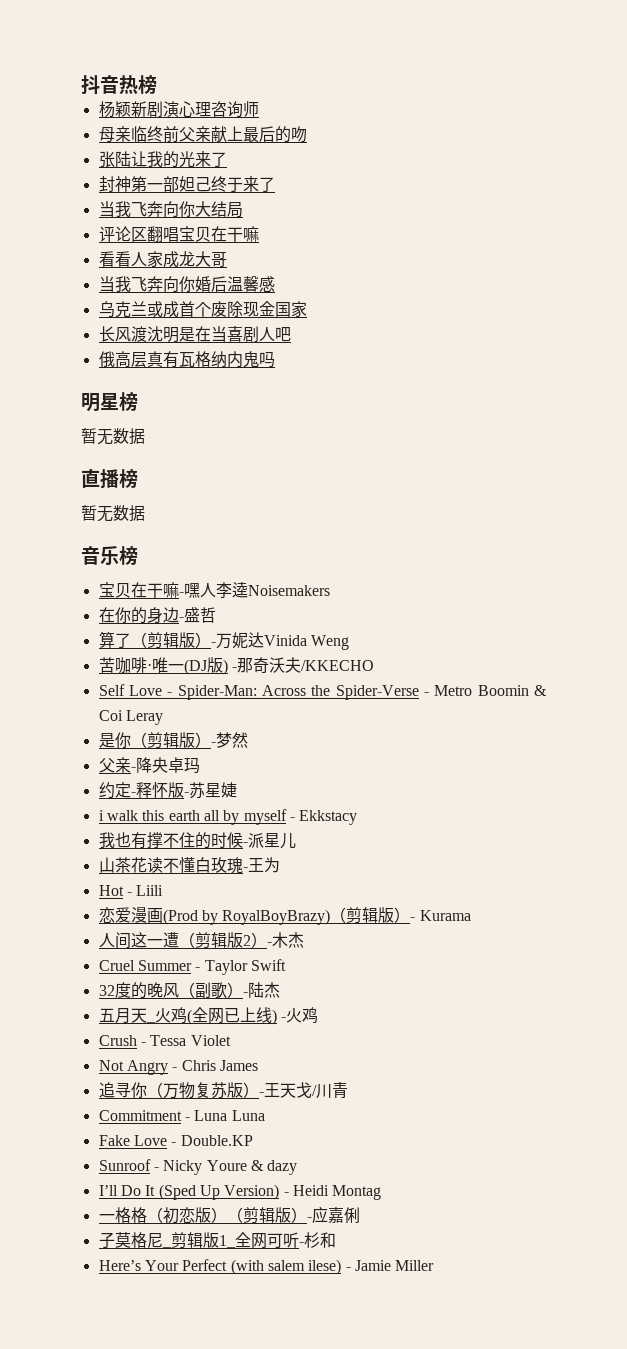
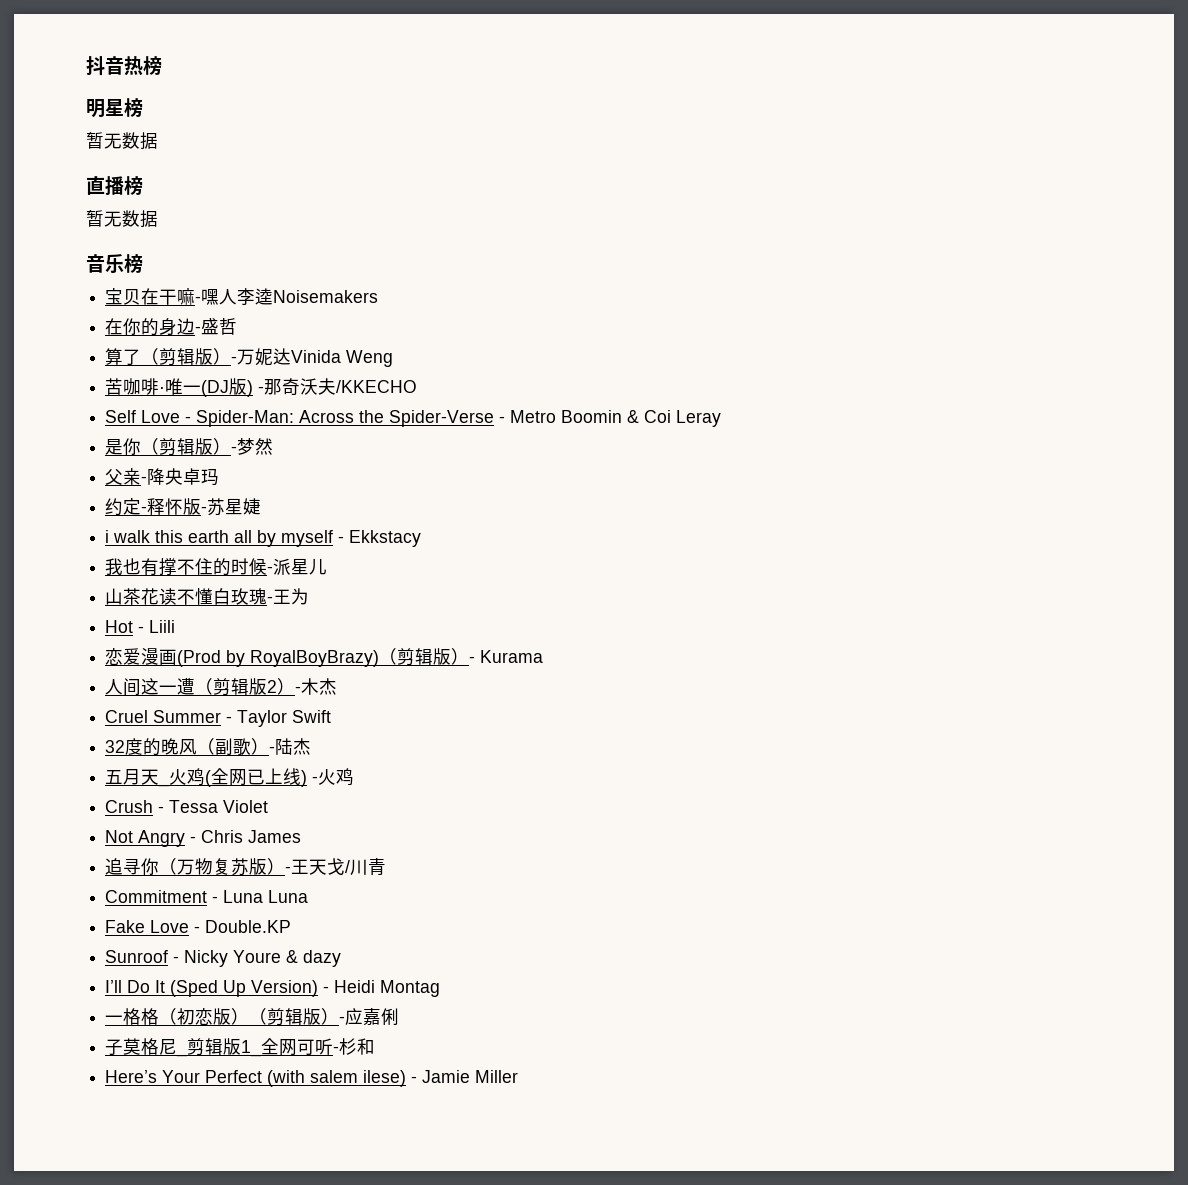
[98,101,259,118] [98,126,307,143] [98,151,227,168] [98,176,275,192] [98,201,243,218] [98,226,259,242] [98,251,227,268] [98,276,275,292] [98,301,307,318] [98,326,291,343] [98,351,275,368] // 杨颖新剧演心理咨询师 // 母亲临终前父亲献上最后的吻 // 张陆让我的光来了 // 封神第一部妲己终于来了 // 当我飞奔向你大结局 // 评论区翻唱宝贝在干嘛 // 看看人家成龙大哥 // 当我飞奔向你婚后温馨感 // 乌克兰或成首个废除现金国家 // 长风渡沈明是在当喜剧人吧 // 俄高层真有瓦格纳内鬼吗 -> (162, 65) none

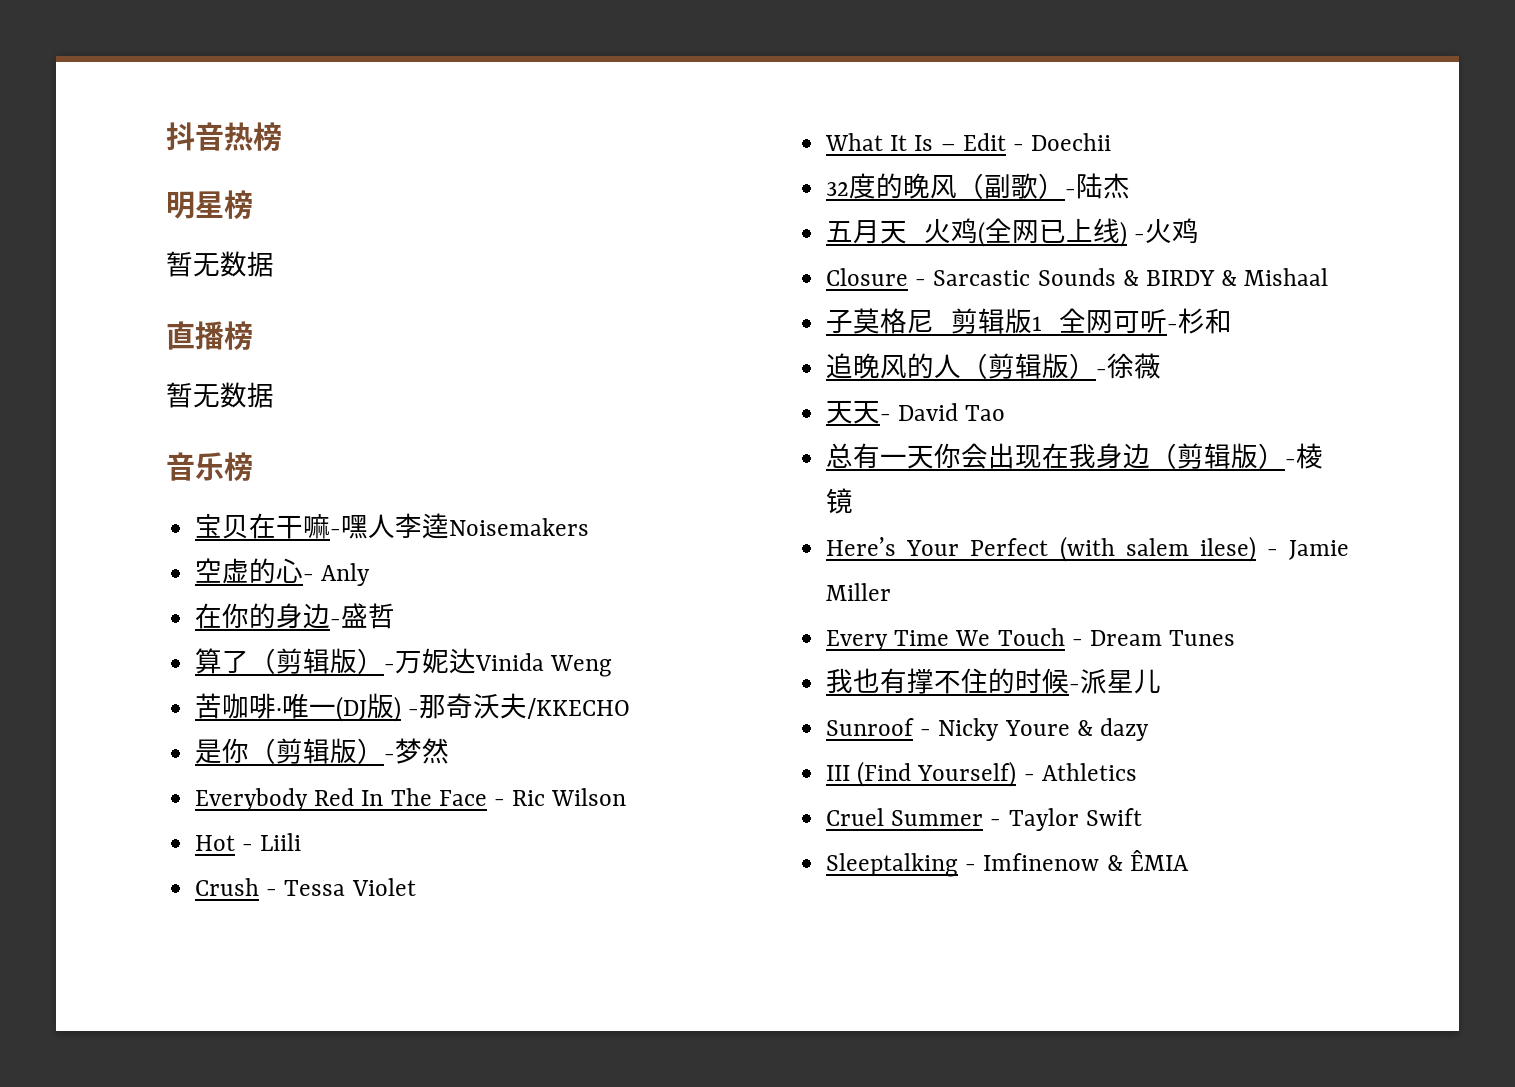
(379, 296) none -> [195,558,371,586] // 空虚的心- Anly
[105,410,722,427] // Self Love - Spider-Man: Across the Spider-Verse - Metro Boomin & Coi Leray -> (631, 708) none
[105,468,220,486] [105,498,262,516] [105,530,422,547] [105,558,328,576] [105,588,310,605] [105,620,176,633] [105,648,544,667] [105,678,338,696] [105,710,332,727] 父亲-降央卓玛 // 约定-释怀版-苏星婕 // i walk this earth all by myself - Ekkstacy // 我也有撑不住的时候-派星儿 // 山茶花读不懂白玫瑰-王为 // Hot - Liili // 恋爱漫画(Prod by RoyalBoyBrazy)（剪辑版）- Kurama // 人间这一遭（剪辑版2）-木杰 // Cruel Summer - Taylor Swift -> [195,788,627,811] [195,833,302,851] [195,878,416,896] [825,133,1112,151] Everybody Red In The Face - Ric Wilson // Hot - Liili // Crush - Tessa Violet // What It Is – Edit - Doechii
[105,800,269,813] [105,830,302,847] [105,858,387,876] [105,890,309,903] [105,920,292,933] [105,950,342,967] [105,980,441,997] [105,1008,400,1026] Crush - Tessa Violet // Not Angry - Chris James // 追寻你（万物复苏版）-王天戈/川青 // Commitment - Luna Luna // Fake Love - Double.KP // Sunroof - Nicky Youre & dazy // I’ll Do It (Sped Up Version) - Heidi Montag // 一格格（初恋版）（剪辑版）-应嘉俐 -> [826,268,1329,286] Closure - Sarcastic Sounds & BIRDY & Mishaal
(376, 1046) none -> [826,353,1162,379] [826,400,1006,424] [826,443,1324,469] [826,488,854,514] // 追晚风的人（剪辑版）-徐薇 // 天天- David Tao // 总有一天你会出现在我身边（剪辑版）-棱镜
(519, 1076) none -> [826,628,1236,651] [826,668,1162,694] [826,718,1149,741] [826,761,1137,787] [826,808,1142,831] [826,850,1189,877] // Every Time We Touch - Dream Tunes // 我也有撑不住的时候-派星儿 // Sunroof - Nicky Youre & dazy // III (Find Yourself) - Athletics // Cruel Summer - Taylor Swift // Sleeptalking - Imfinenow & ÊMIA

